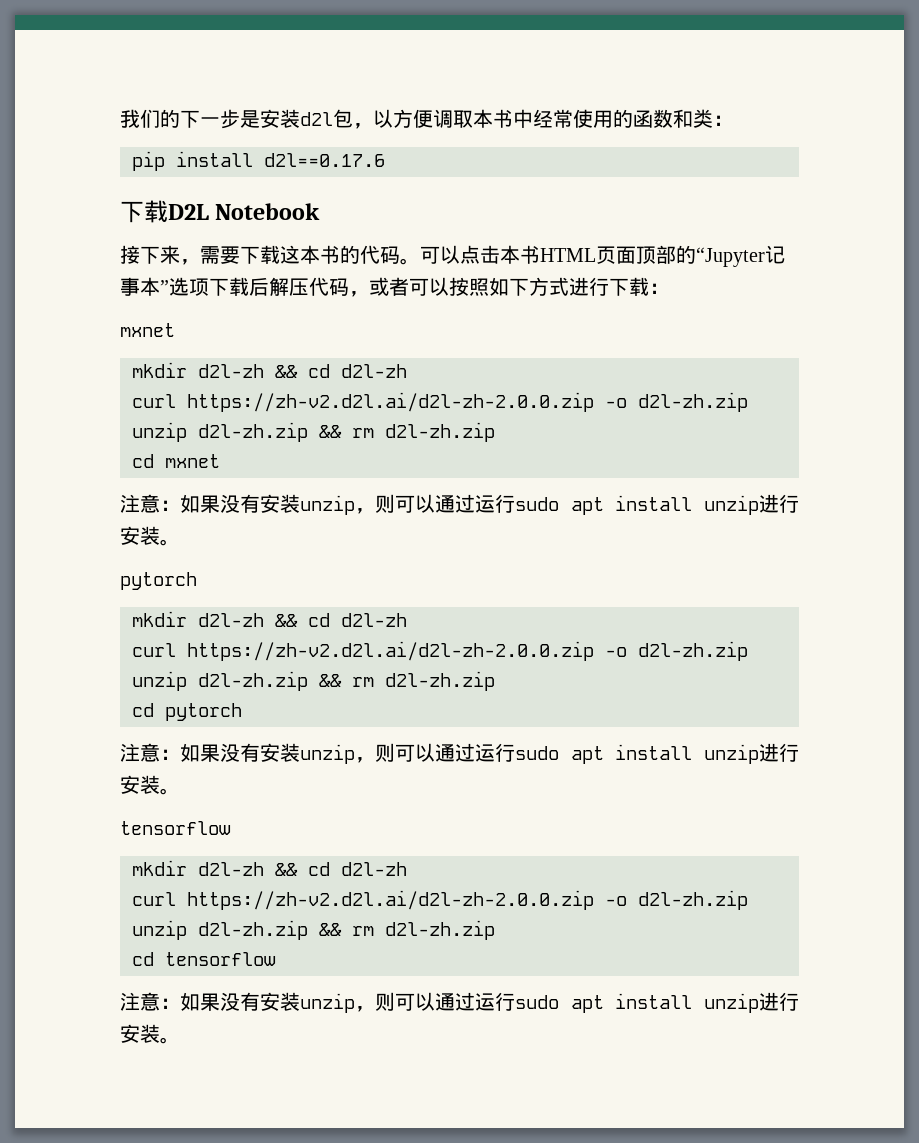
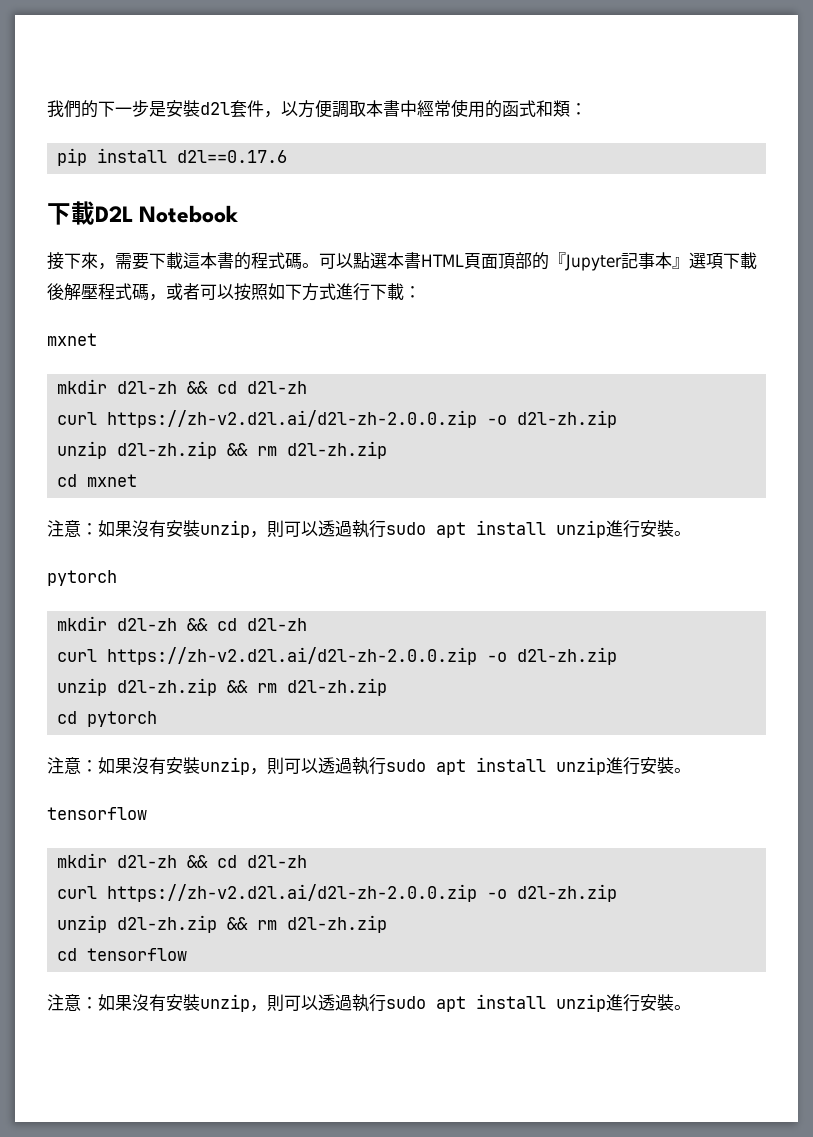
[140,109,160,128] 们 -> [64,100,81,118] 們
[280,109,553,129] 装d2l包，以方便调取本书中经 -> [183,100,434,118] 裝d2l套件，以方便調取本書中經
[653,109,713,128] 数和类 -> [519,100,570,117] 式和類
[144,200,168,223] 载 -> [71,201,95,225] 載
[160,245,180,264] 来 -> [81,252,98,269] 來
[260,245,785,267] [120,277,349,296] 载这本书的代码。可以点击本书HTML页面顶部的“Jupyter记事本”选项下载后解压代码 -> [166,252,757,271] [47,283,149,301] 載這本書的程式碼。可以點選本書HTML頁面頂部的『Jupyter記事本』選項下載後解壓程式碼
[569,277,649,296] 进行下载 -> [336,283,404,301] 進行下載
[220,494,799,515] [120,526,160,545] 没有安装unzip，则可以通过运行sudo apt install unzip进行安装 -> [132,520,674,538] 沒有安裝unzip，則可以透過執行sudo apt install unzip進行安裝
[220,743,799,764] [120,775,160,794] 没有安装unzip，则可以通过运行sudo apt install unzip进行安装 -> [132,757,674,775] 沒有安裝unzip，則可以透過執行sudo apt install unzip進行安裝
[220,992,799,1013] [120,1024,160,1043] 没有安装unzip，则可以通过运行sudo apt install unzip进行安装 -> [132,994,674,1012] 沒有安裝unzip，則可以透過執行sudo apt install unzip進行安裝

